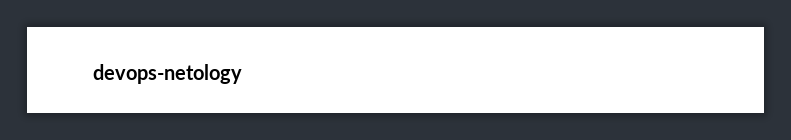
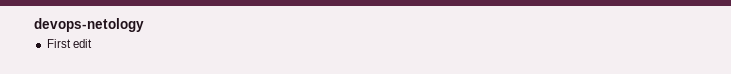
(242, 74) none -> [46,39,92,48] // First edit

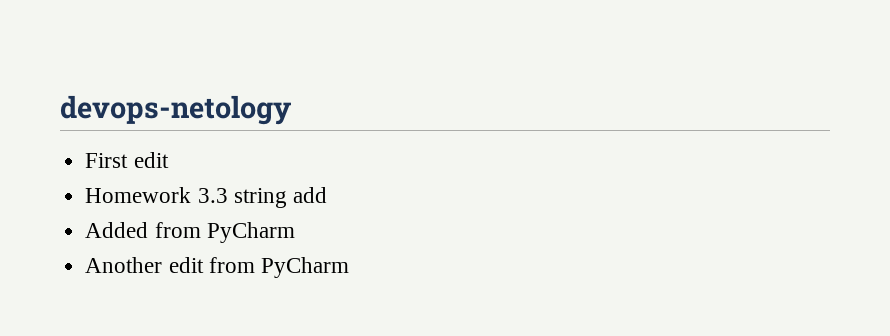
(92, 43) none -> [85,187,327,208] [85,222,295,243] [85,257,349,278] // Homework 3.3 string add // Added from PyCharm // Another edit from PyCharm

